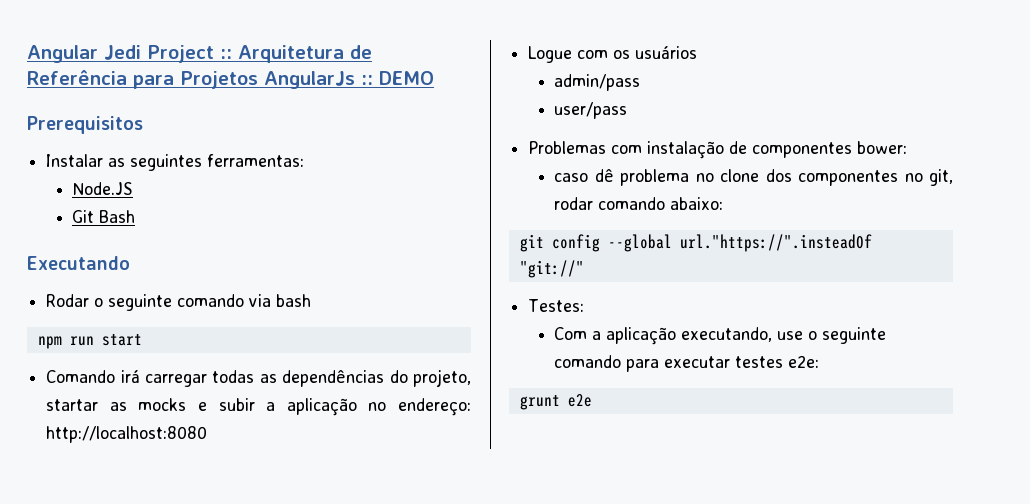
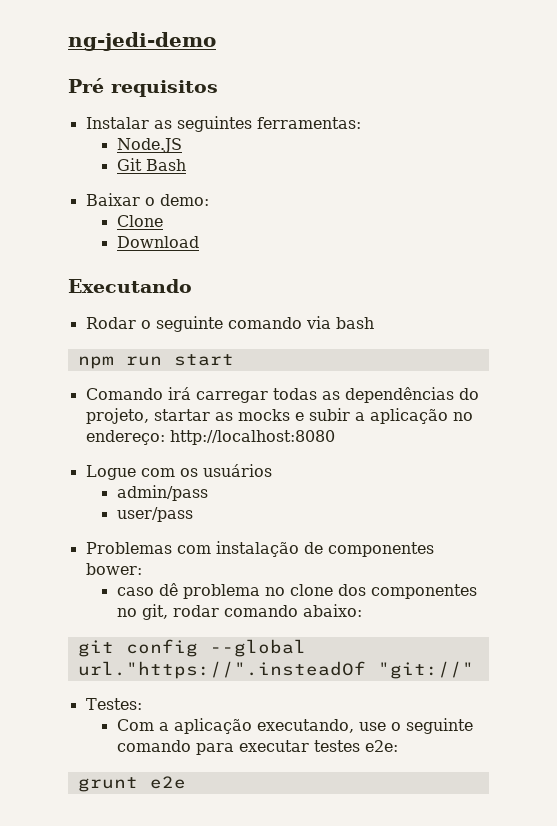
[27,45,372,63] [27,70,434,89] [27,116,143,134] Angular Jedi Project :: Arquitetura de Referência para Projetos AngularJs :: DEMO // Prerequisitos -> [68,32,216,51] [68,78,218,97] ng-jedi-demo // Pré requisitos
(136, 216) none -> [85,193,209,206] [116,215,163,227] [116,236,199,248] // Baixar o demo: // Clone // Download

